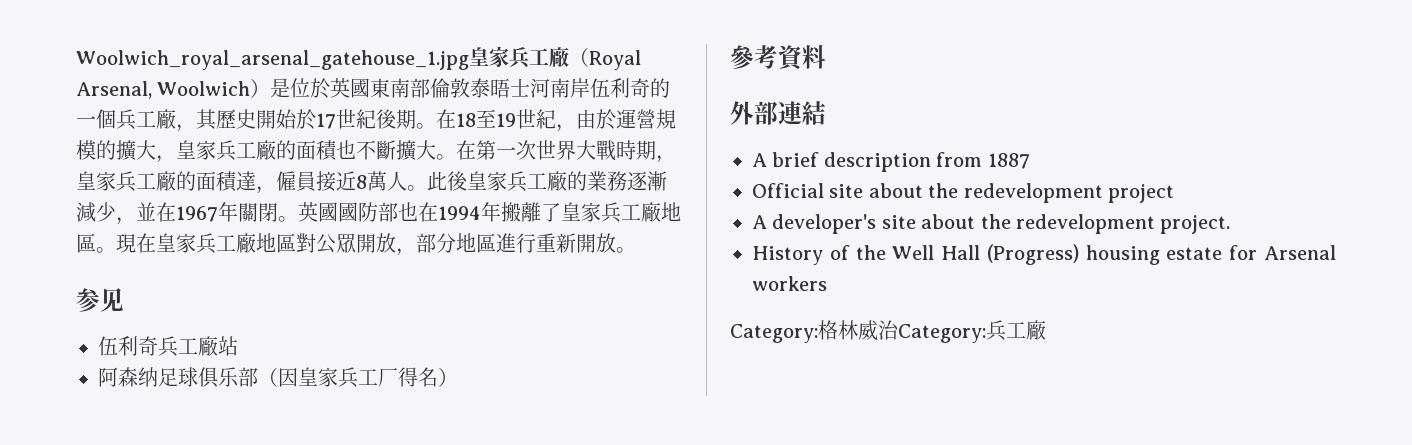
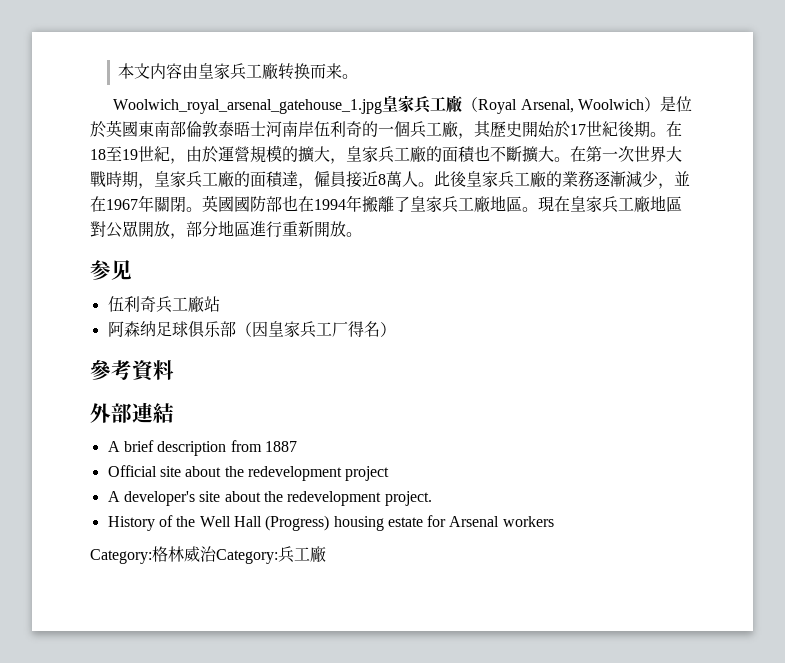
(76, 60) none -> [118,63,359,80] 本文内容由皇家兵工廠转换而来。 //

